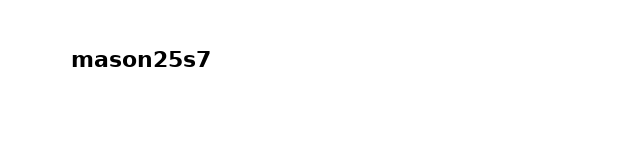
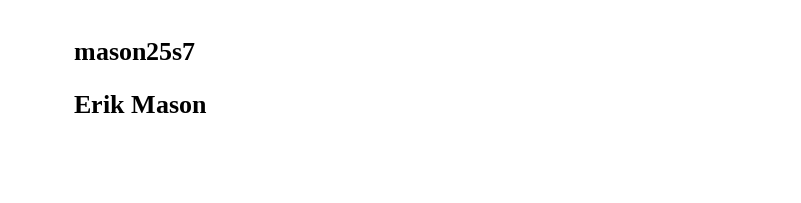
(211, 59) none -> [74,95,208,113] // Erik Mason

